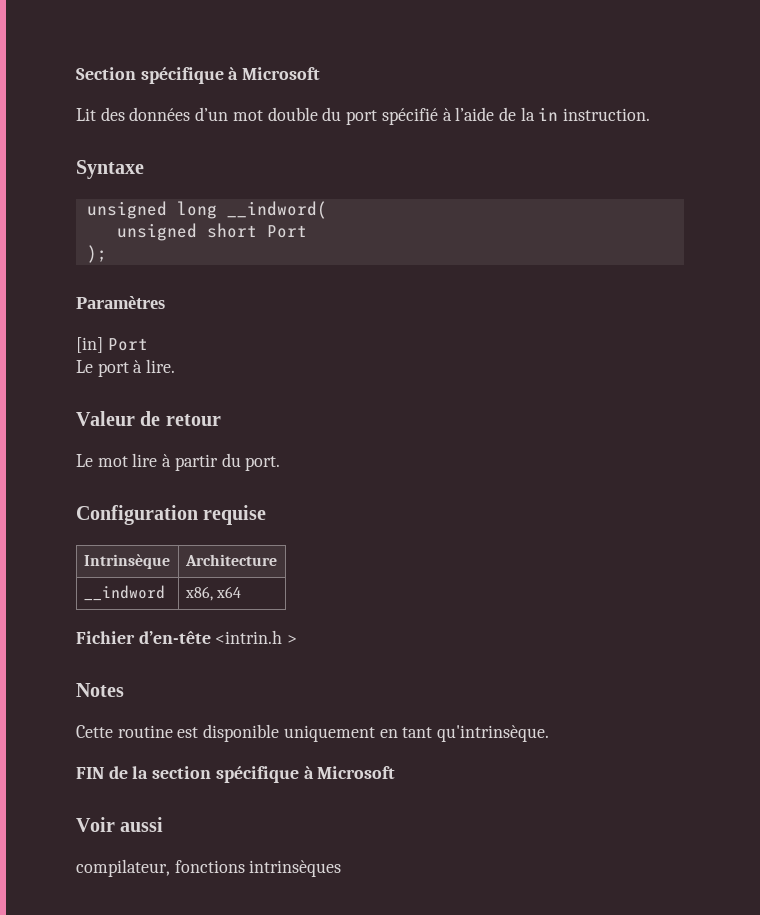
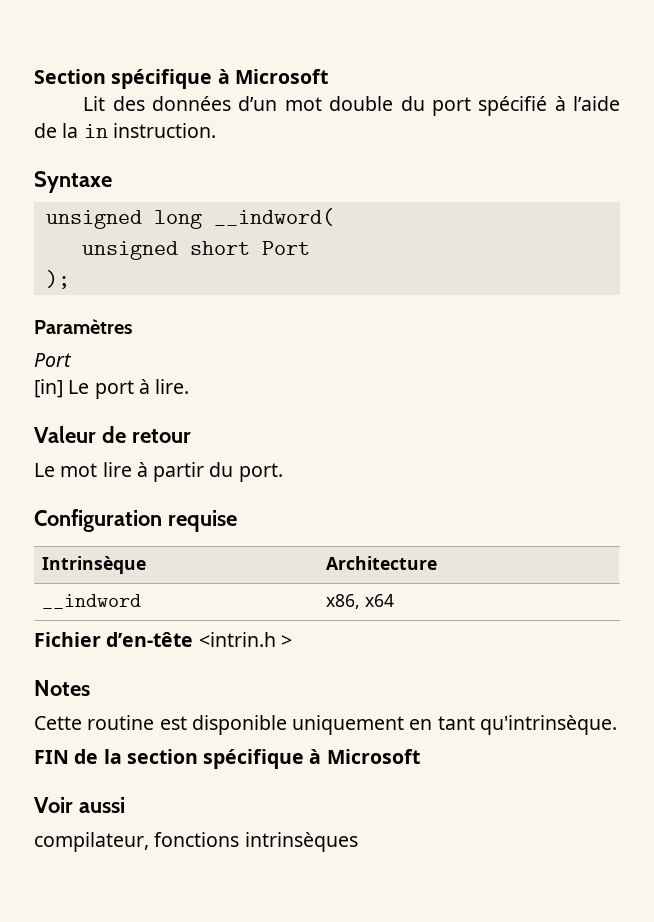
[76,337,148,353] [in] Port // -> [34,353,72,367] [34,379,63,398] Port // [in]

